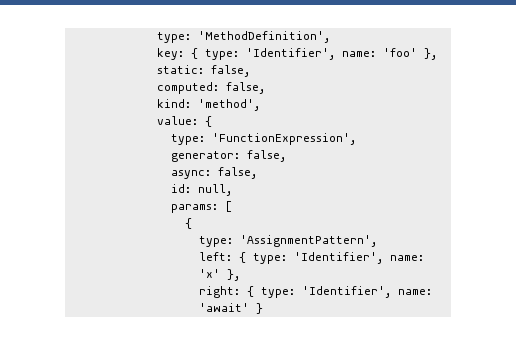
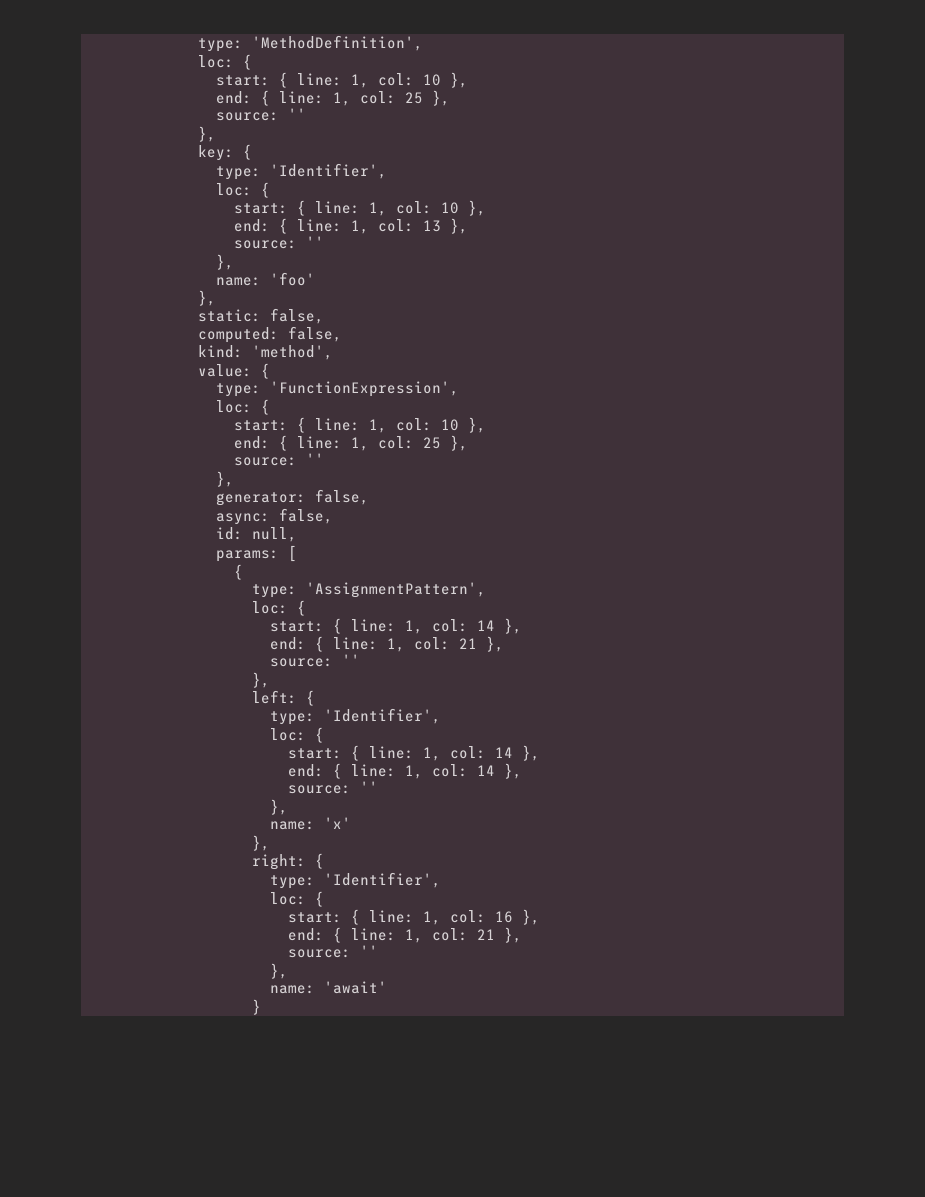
(330, 37) none -> [198,54,252,70] [216,72,468,88] [216,90,450,106] [216,108,306,121] [198,126,216,142] // loc: { // start: { line: 1, col: 10 }, // end: { line: 1, col: 25 }, // source: '' // },
[204,48,335,60] type: 'Identifier', -> [216,163,387,180] [216,182,270,198] [234,200,486,216] [234,218,468,234] [234,236,324,249] [216,254,234,270] // type: 'Identifier', // loc: { // start: { line: 1, col: 10 }, // end: { line: 1, col: 13 }, // source: '' // }, //
(417, 52) none -> (315, 279) //
(356, 139) none -> [216,399,270,415] [234,417,486,433] [234,435,468,451] [234,453,324,466] [216,471,234,487] // loc: { // start: { line: 1, col: 10 }, // end: { line: 1, col: 25 }, // source: '' // },
(377, 241) none -> [252,600,306,616] [270,618,522,634] [270,636,504,652] [270,654,360,667] [252,672,270,688] // loc: { // start: { line: 1, col: 14 }, // end: { line: 1, col: 21 }, // source: '' // },
[252,252,383,264] type: 'Identifier', -> [270,708,441,725] [270,727,324,743] [288,745,540,761] [288,763,522,779] [288,781,378,794] [270,799,288,815] // type: 'Identifier', // loc: { // start: { line: 1, col: 14 }, // end: { line: 1, col: 14 }, // source: '' // }, //
(220, 273) none -> (351, 823) //
[260,286,391,298] type: 'Identifier', -> [270,872,441,889] [270,891,324,907] [288,909,540,925] [288,927,522,943] [288,945,378,958] [270,963,288,979] // type: 'Identifier', // loc: { // start: { line: 1, col: 16 }, // end: { line: 1, col: 21 }, // source: '' // }, //
(249, 307) none -> (387, 987) //

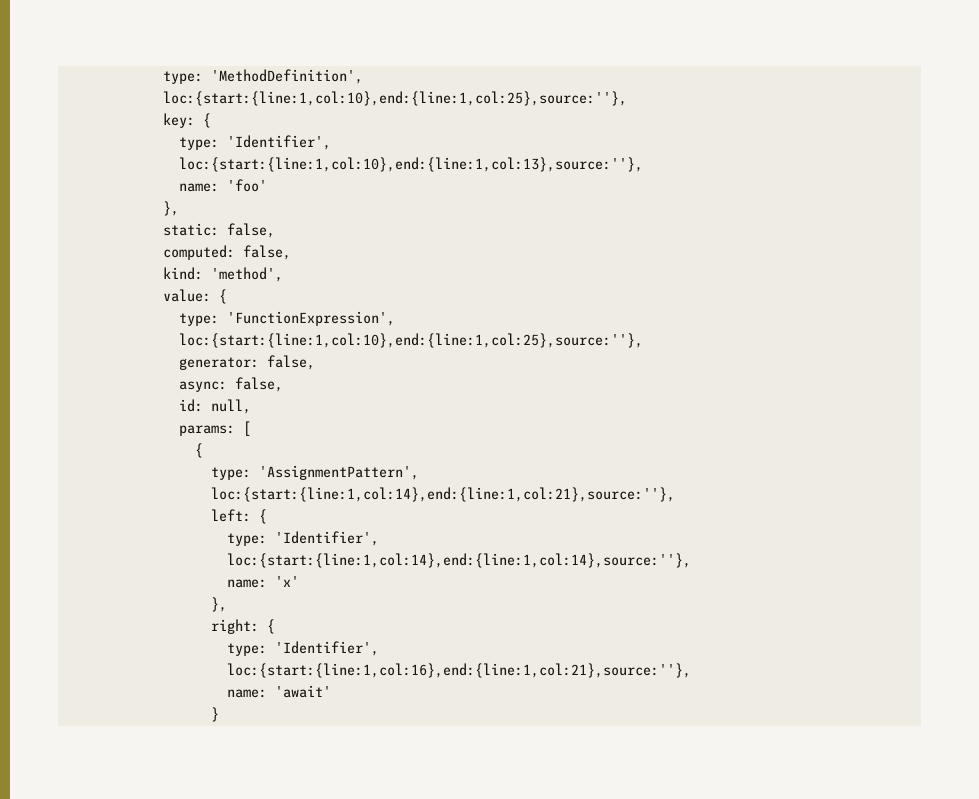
[198,54,252,70] [216,72,468,88] [216,90,450,106] [216,108,306,121] [198,126,216,142] [198,144,252,161] [216,163,387,180] [216,182,270,198] [234,200,486,216] [234,218,468,234] [234,236,324,249] [216,254,234,270] loc: { // start: { line: 1, col: 10 }, // end: { line: 1, col: 25 }, // source: '' // }, // key: { // type: 'Identifier', // loc: { // start: { line: 1, col: 10 }, // end: { line: 1, col: 13 }, // source: '' // }, -> [163,91,628,106] [163,113,212,128] [179,135,332,150] [179,157,644,172] loc:{start:{line:1,col:10},end:{line:1,col:25},source:''}, // key: { // type: 'Identifier', // loc:{start:{line:1,col:10},end:{line:1,col:13},source:''},
[216,399,270,415] [234,417,486,433] [234,435,468,451] [234,453,324,466] [216,471,234,487] loc: { // start: { line: 1, col: 10 }, // end: { line: 1, col: 25 }, // source: '' // }, -> [179,333,644,348] loc:{start:{line:1,col:10},end:{line:1,col:25},source:''},
[252,600,306,616] [270,618,522,634] [270,636,504,652] [270,654,360,667] [252,672,270,688] [252,690,315,706] [270,708,441,725] [270,727,324,743] [288,745,540,761] [288,763,522,779] [288,781,378,794] [270,799,288,815] loc: { // start: { line: 1, col: 14 }, // end: { line: 1, col: 21 }, // source: '' // }, // left: { // type: 'Identifier', // loc: { // start: { line: 1, col: 14 }, // end: { line: 1, col: 14 }, // source: '' // }, -> [211,487,676,502] [211,509,268,524] [227,531,380,546] [227,553,692,568] loc:{start:{line:1,col:14},end:{line:1,col:21},source:''}, // left: { // type: 'Identifier', // loc:{start:{line:1,col:14},end:{line:1,col:14},source:''},
[270,891,324,907] [288,909,540,925] [288,927,522,943] [288,945,378,958] [270,963,288,979] loc: { // start: { line: 1, col: 16 }, // end: { line: 1, col: 21 }, // source: '' // }, -> [227,663,692,678] loc:{start:{line:1,col:16},end:{line:1,col:21},source:''},

